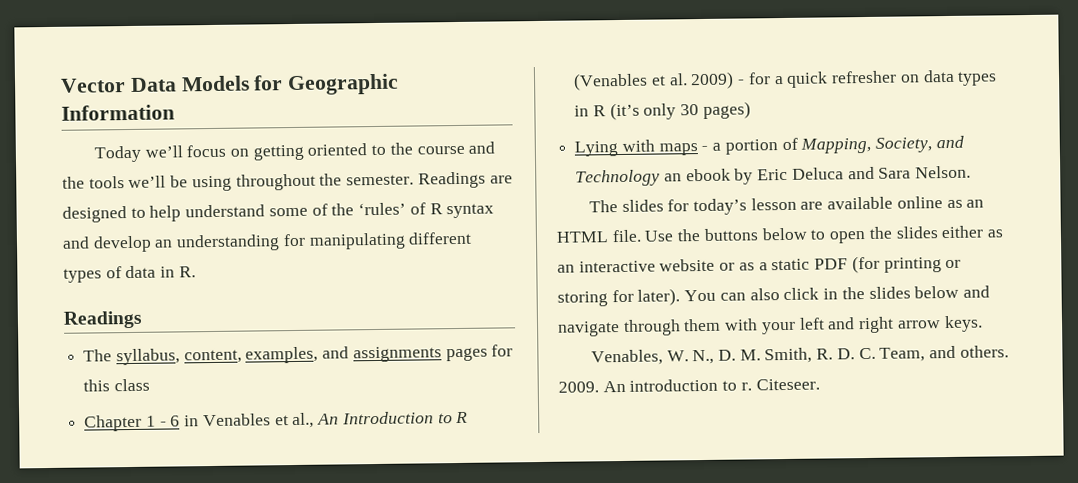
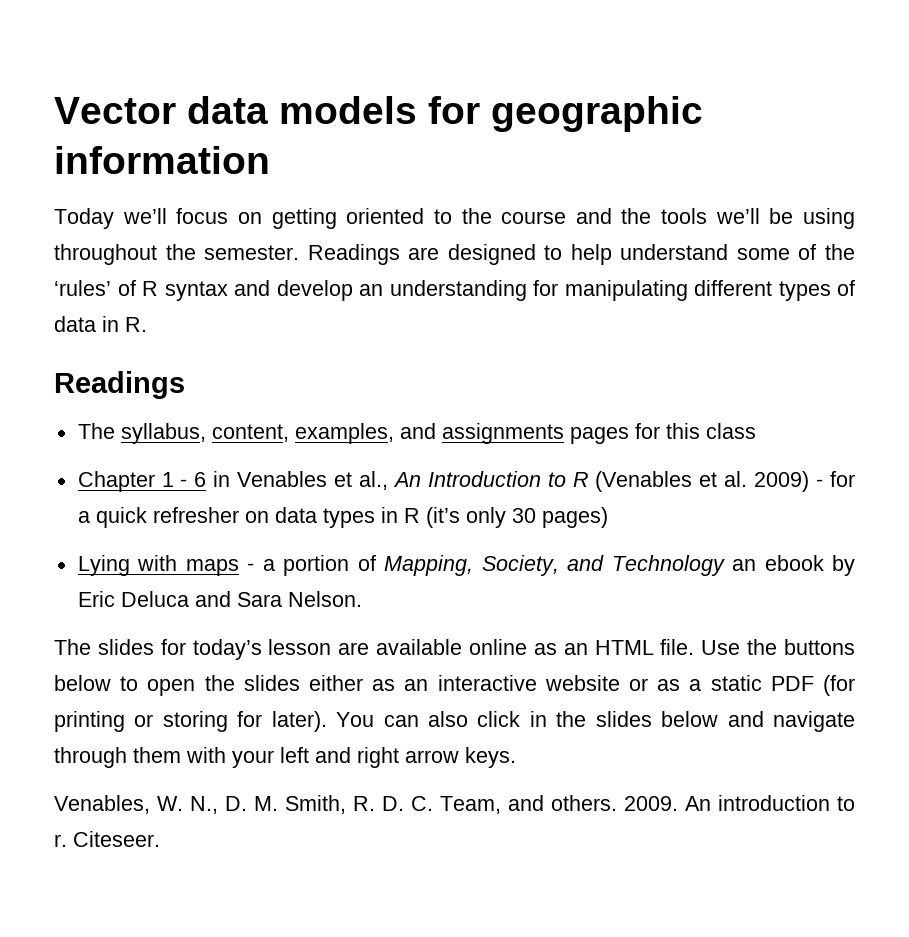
[129,73,400,96] [61,104,175,121] Data Models for Geographic Information -> [187,96,703,132] [54,146,270,174] data models for geographic information

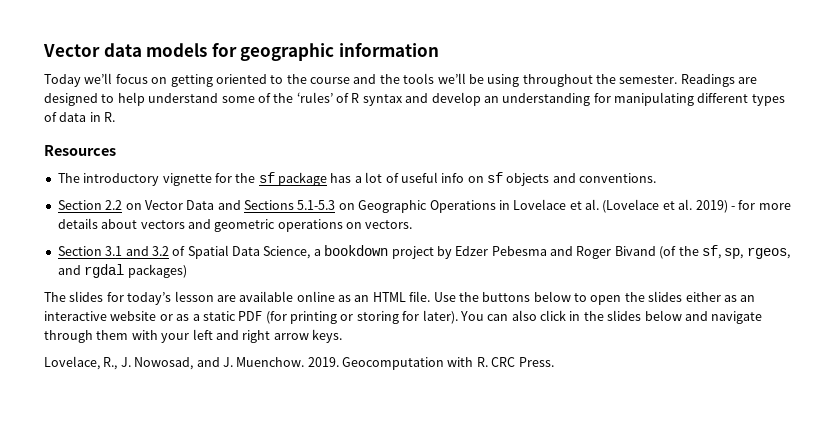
[54,371,185,399] [77,423,756,444] [77,471,855,492] [77,507,608,528] [77,555,856,576] [77,591,362,607] Readings // The syllabus, content, examples, and assignments pages for this class // Chapter 1 - 6 in Venables et al., An Introduction to R (Venables et al. 2009) - for a quick refresher on data types in R (it’s only 30 pages) // Lying with maps - a portion of Mapping, Society, and Technology an ebook by Eric Deluca and Sara Nelson. -> [44,145,116,156] [57,172,657,186] [57,199,791,213] [57,218,413,232] [57,245,790,259] [57,264,187,278] Resources // The introductory vignette for the sf package has a lot of useful info on sf objects and conventions. // Section 2.2 on Vector Data and Sections 5.1-5.3 on Geographic Operations in Lovelace et al. (Lovelace et al. 2019) - for more details about vectors and geometric operations on vectors. // Section 3.1 and 3.2 of Spatial Data Science, a bookdown project by Edzer Pebesma and Roger Bivand (of the sf, sp, rgeos, and rgdal packages)
[54,795,855,814] [54,831,160,847] Venables, W. N., D. M. Smith, R. D. C. Team, and others. 2009. An introduction to r. Citeseer. -> [44,356,554,370] Lovelace, R., J. Nowosad, and J. Muenchow. 2019. Geocomputation with R. CRC Press.

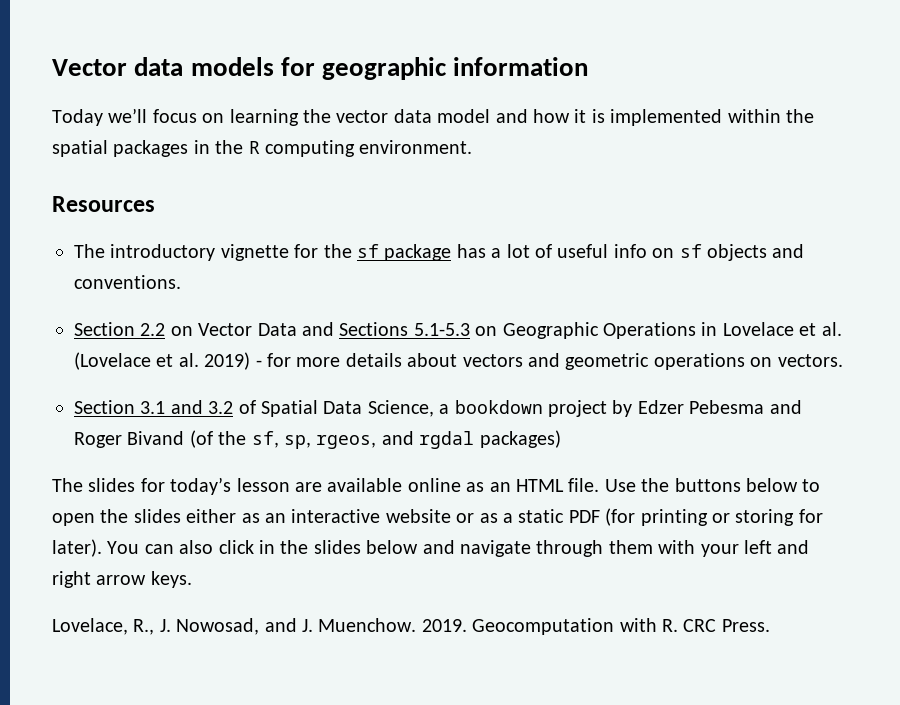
[170,73,758,87] [44,92,785,106] [44,112,116,122] getting oriented to the course and the tools we’ll be using throughout the semester. Readings are designed to help understand some of the ‘rules’ of R syntax and develop an understanding for manipulating different types of data in R. -> [229,109,814,126] [52,140,473,157] learning the vector data model and how it is implemented within the spatial packages in the R computing environment.

